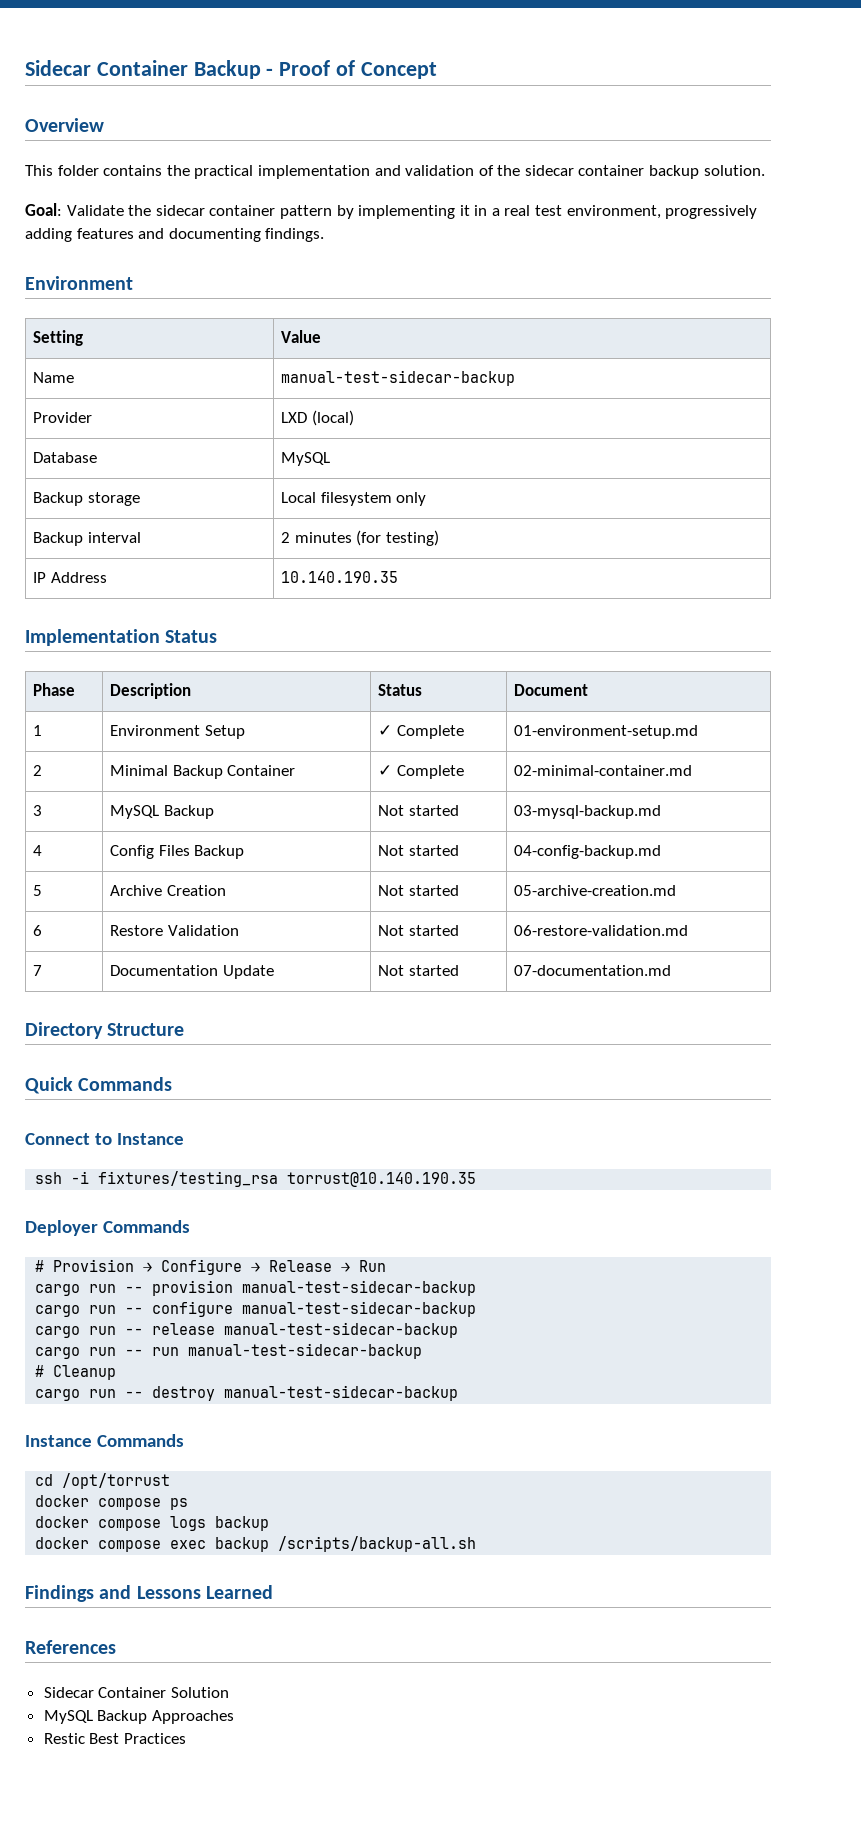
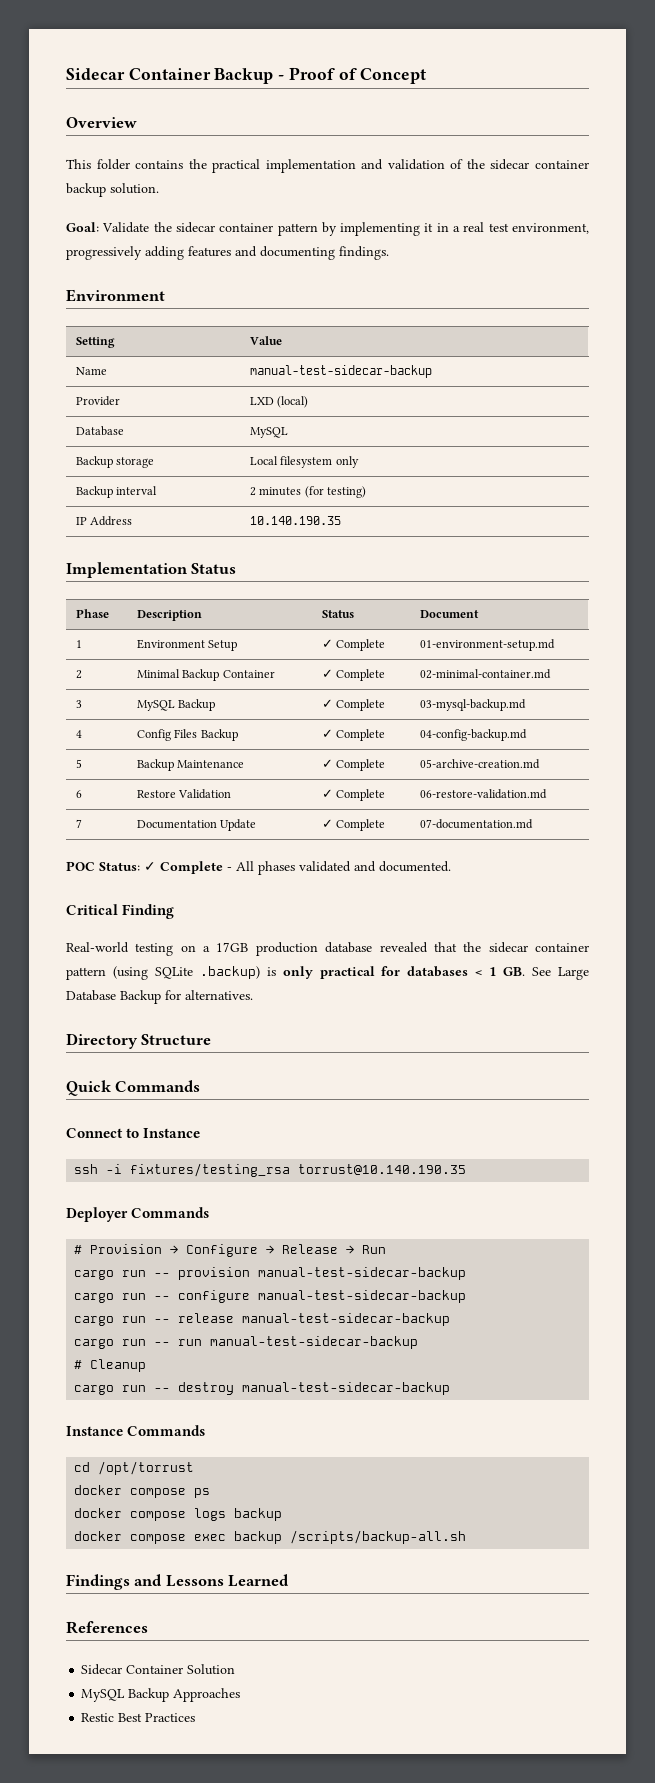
[378,805,459,816] Not started -> [321,699,386,711] ✓ Complete
[378,845,459,856] Not started -> [321,729,386,741] ✓ Complete
[110,885,226,896] [378,885,459,896] Archive Creation | Not started -> [136,759,245,771] [321,759,386,771] Backup Maintenance | ✓ Complete
[378,925,459,936] Not started -> [321,789,386,801] ✓ Complete
[378,965,459,976] Not started -> [321,819,386,831] ✓ Complete
(672, 970) none -> [66,861,451,875] [66,904,175,919] [66,942,589,956] [66,966,589,980] [66,990,253,1004] // POC Status: ✓ Complete - All phases validated and documented. // Critical Finding // Real-world testing on a 17GB production database revealed that the sidecar container pattern (using SQLite .backup) is only practical for databases < 1 GB. See Large Database Backup for alternatives.

